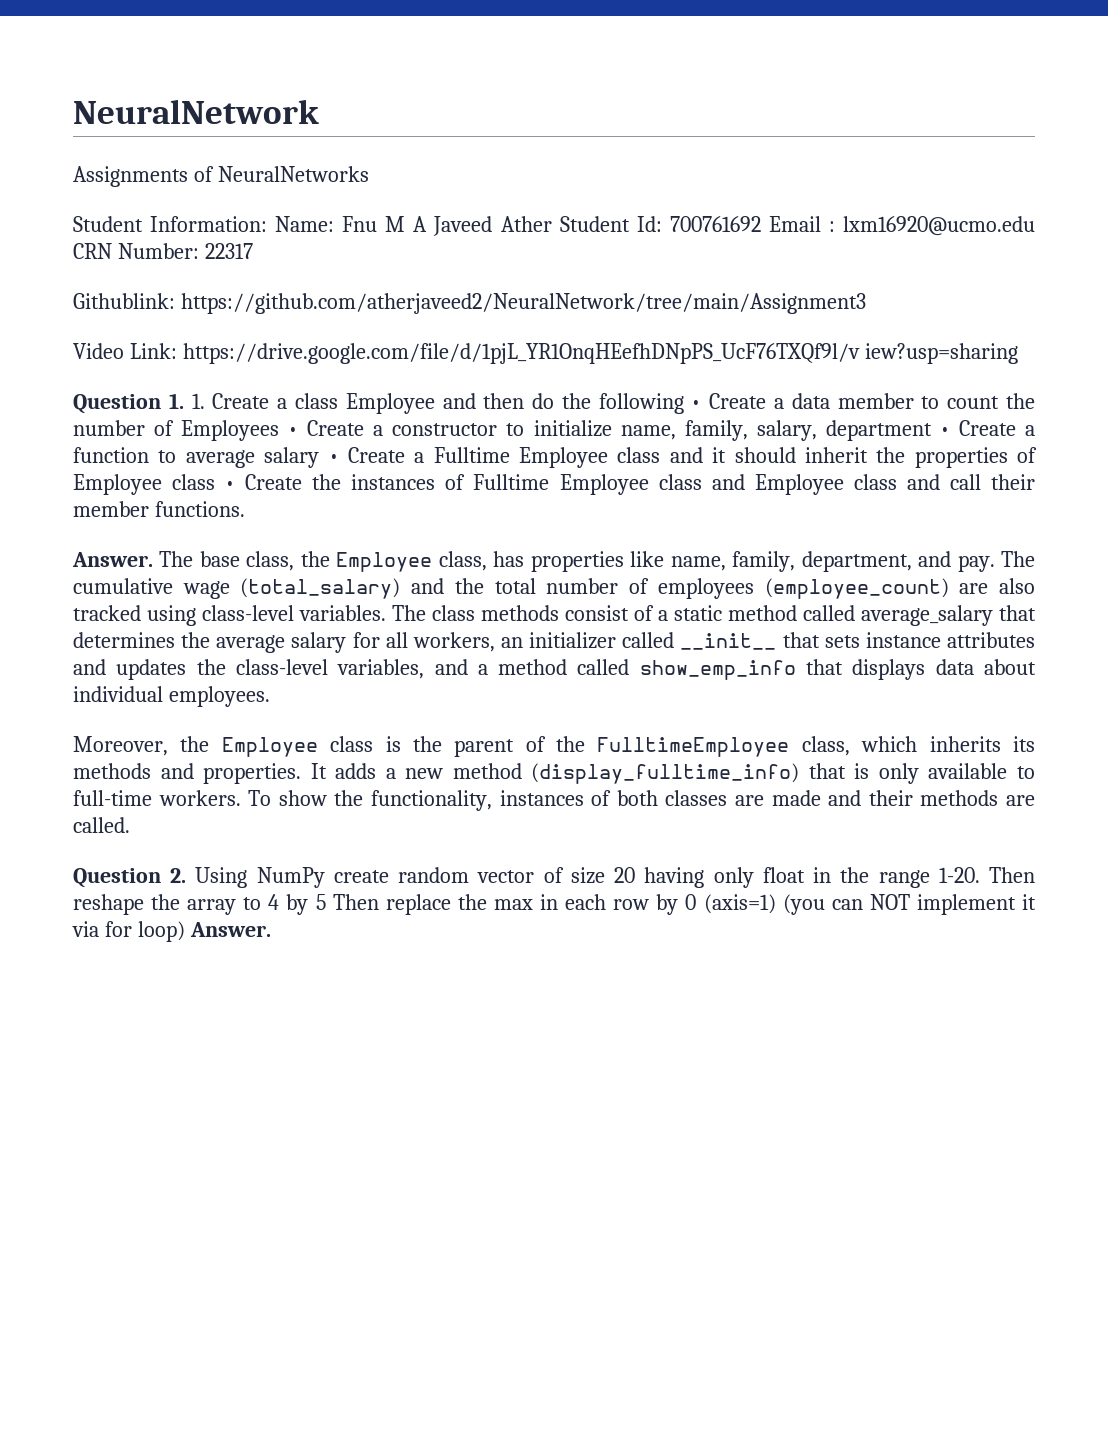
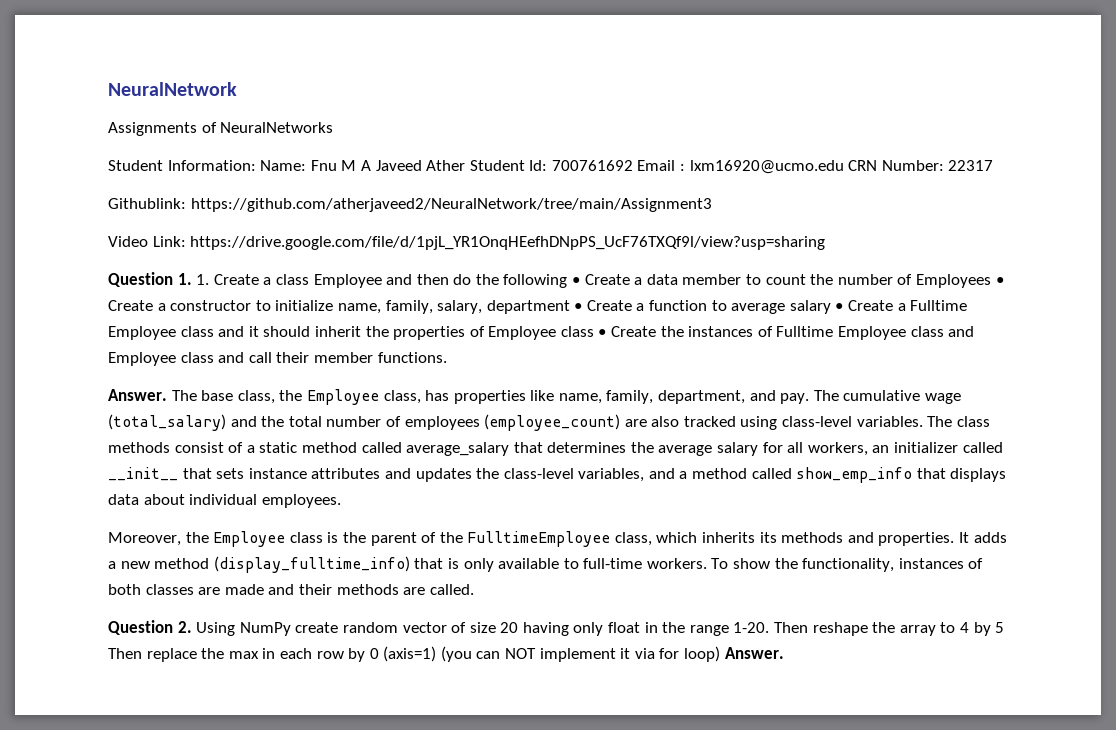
[182,343,1018,364] https://drive.google.com/file/d/1pjL_YR1OnqHEefhDNpPS_UcF76TXQf9l/v iew?usp=sharing -> [190,236,826,250] https://drive.google.com/file/d/1pjL_YR1OnqHEefhDNpPS_UcF76TXQf9l/view?usp=sharing

